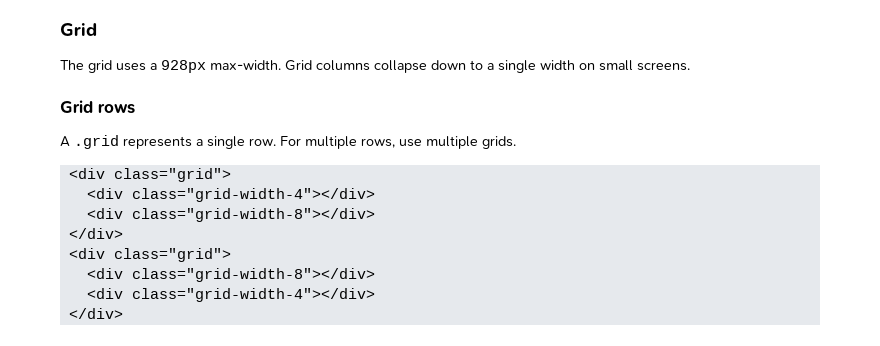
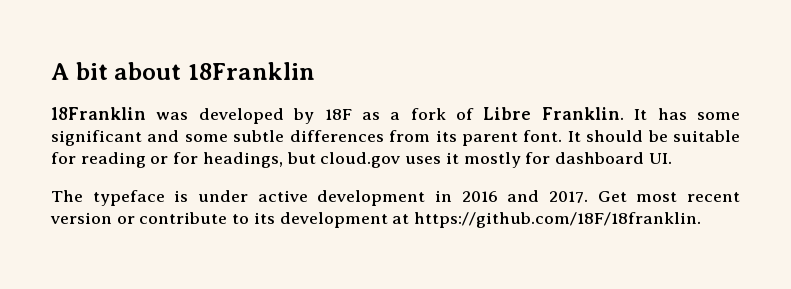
[60,23,97,36] [60,60,690,73] [60,100,135,114] [60,135,516,149] [68,168,231,182] [86,188,375,202] [86,208,375,222] [68,228,123,239] [68,248,231,262] [86,268,375,282] [86,288,375,302] [68,308,123,319] Grid // The grid uses a 928px max-width. Grid columns collapse down to a single width on small screens. // Grid rows // A .grid represents a single row. For multiple rows, use multiple grids. // <div class="grid"> // <div class="grid-width-4"></div> // <div class="grid-width-8"></div> // </div> // <div class="grid"> // <div class="grid-width-8"></div> // <div class="grid-width-4"></div> // </div> -> [51,62,315,80] [51,107,741,124] [51,130,740,146] [51,152,672,168] [51,190,740,206] [50,212,702,228] A bit about 18Franklin // 18Franklin was developed by 18F as a fork of Libre Franklin. It has some significant and some subtle differences from its parent font. It should be suitable for reading or for headings, but cloud.gov uses it mostly for dashboard UI. // The typeface is under active development in 2016 and 2017. Get most recent version or contribute to its development at https://github.com/18F/18franklin.

